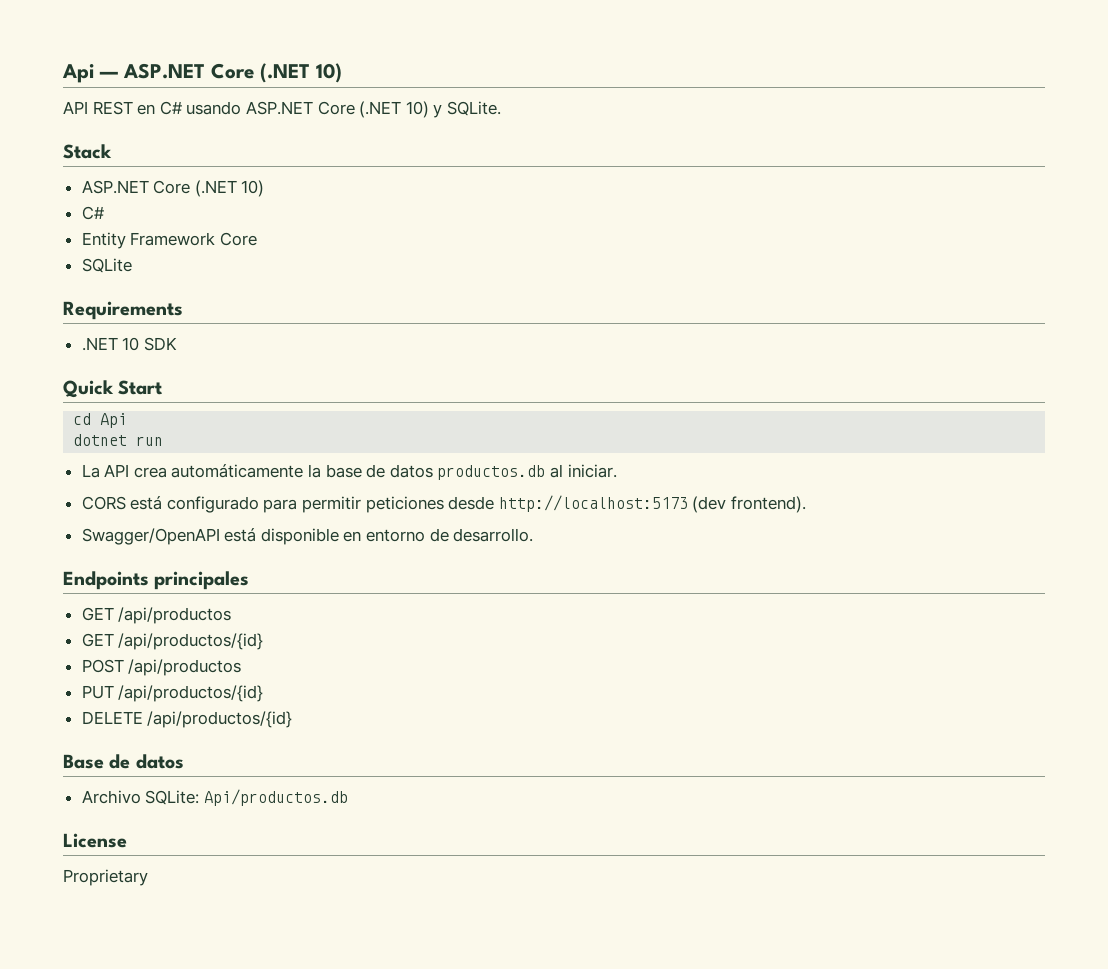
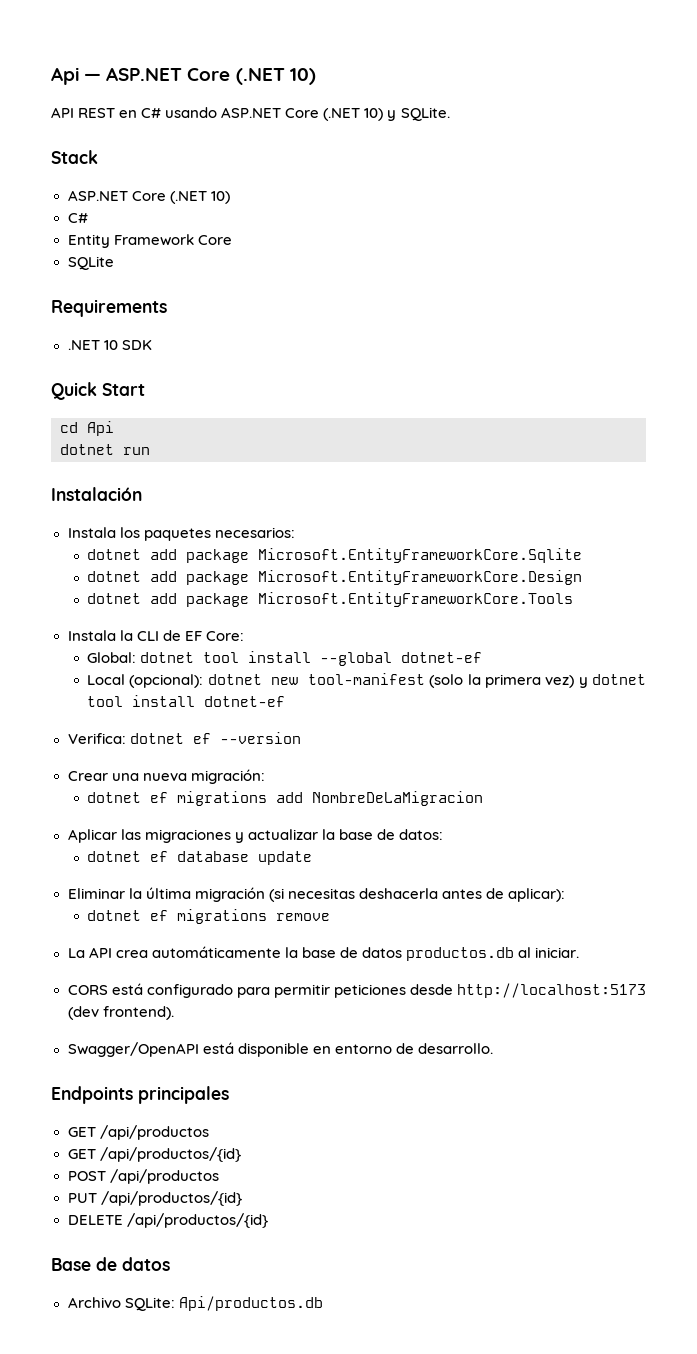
(164, 441) none -> [51,487,142,501] [67,527,295,541] [87,548,583,563] [87,570,583,585] [87,592,574,607] [67,630,244,641] [87,651,483,666] [87,673,646,688] [87,695,286,707] [67,732,301,744] [67,769,265,784] [87,791,484,806] [67,829,443,843] [87,851,313,865] [67,887,565,902] [87,909,331,924] // Instalación // Instala los paquetes necesarios: // dotnet add package Microsoft.EntityFrameworkCore.Sqlite // dotnet add package Microsoft.EntityFrameworkCore.Design // dotnet add package Microsoft.EntityFrameworkCore.Tools // Instala la CLI de EF Core: // Global: dotnet tool install --global dotnet-ef // Local (opcional): dotnet new tool-manifest (solo la primera vez) y dotnet tool install dotnet-ef // Verifica: dotnet ef --version // Crear una nueva migración: // dotnet ef migrations add NombreDeLaMigracion // Aplicar las migraciones y actualizar la base de datos: // dotnet ef database update // Eliminar la última migración (si necesitas deshacerla antes de aplicar): // dotnet ef migrations remove
[63,833,127,848] [63,869,148,886] // License // Proprietary -> (323, 1303) none

